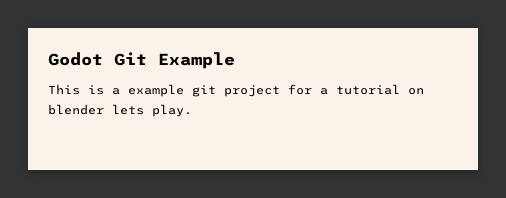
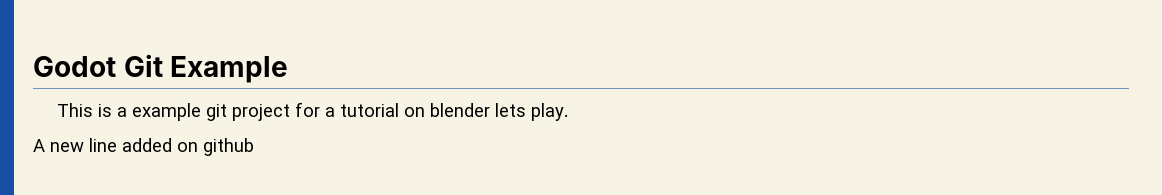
(192, 110) none -> [33,138,254,156] // A new line added on github

